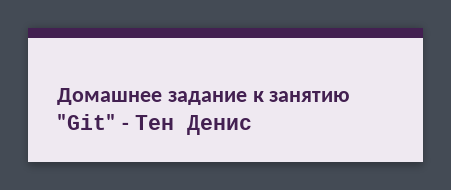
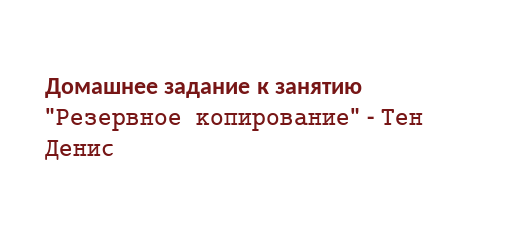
[57,114,116,130] "Git" -> [45,108,361,131] "Резервное копирование"

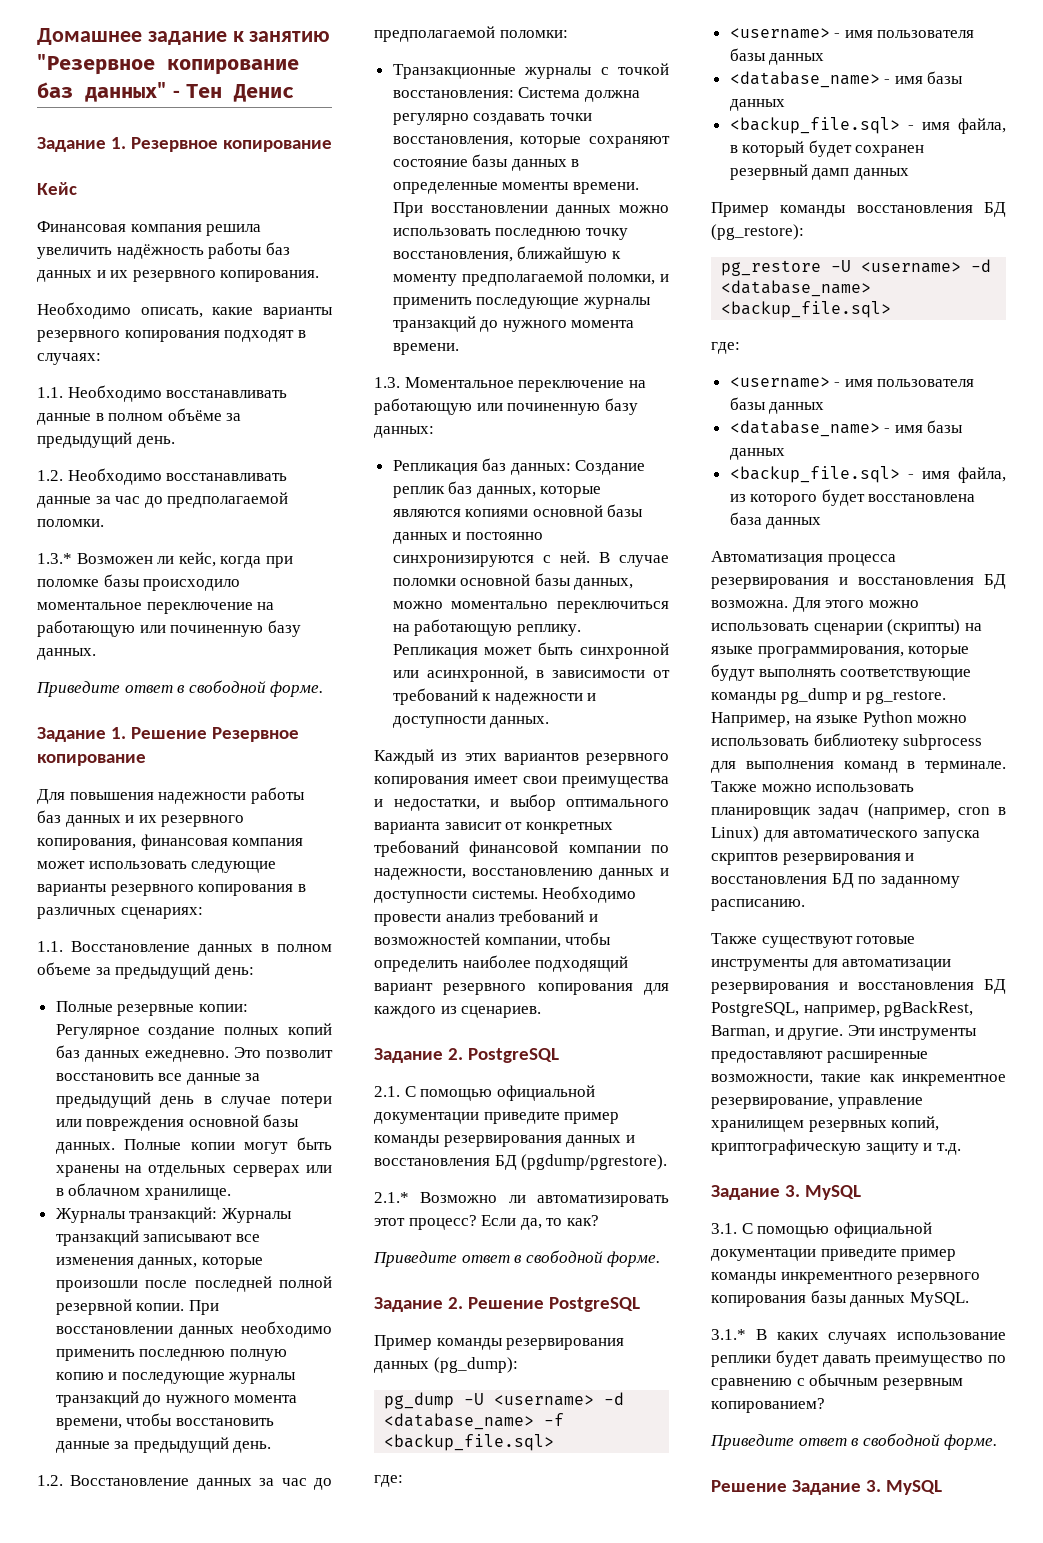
[196,108,361,131] копирование" -> [167,59,299,75] [37,82,167,102] копирование баз данных"
(115, 150) none -> [37,137,332,152] [37,182,77,195] [37,221,262,236] [37,242,290,259] [37,270,320,282] [37,302,334,319] [37,330,306,342] [37,353,101,365] [37,385,288,402] [37,408,242,425] [37,432,175,448] [37,468,288,485] [37,492,289,508] [37,519,104,527] [37,552,293,568] [37,574,241,591] [37,602,275,614] [37,620,301,637] [37,648,96,660] [36,680,324,697] [37,727,299,742] [37,754,146,766] [37,787,305,804] [37,810,245,827] [37,834,304,850] [37,861,277,873] [37,884,306,896] [37,907,203,919] [37,941,332,956] [37,962,254,979] [55,1001,248,1016] [55,1023,333,1039] [55,1045,333,1062] [55,1073,261,1085] [55,1092,332,1108] [55,1114,300,1131] [55,1137,332,1154] [55,1165,332,1177] [55,1183,231,1200] [55,1207,292,1223] [55,1230,260,1246] [55,1257,263,1269] [55,1276,332,1292] [55,1299,219,1315] [55,1321,332,1338] [55,1349,287,1361] [55,1372,297,1384] [55,1391,298,1407] [55,1413,274,1430] [55,1437,272,1453] [37,1475,332,1490] [374,26,568,42] [392,63,669,79] [392,87,640,102] [392,113,592,125] [392,136,670,148] [392,154,580,171] [392,182,639,194] [392,202,669,217] [392,228,628,240] [392,246,621,263] [392,270,669,286] [392,297,651,309] [392,316,635,332] [392,343,459,355] [374,377,646,392] [374,398,638,415] [374,426,434,438] [392,458,646,475] [392,481,602,498] [392,504,644,517] [392,532,543,544] [392,551,669,567] [392,573,634,590] [392,601,669,613] [392,619,581,636] [392,642,669,659] [392,666,670,682] [392,688,597,705] [392,716,550,728] [374,749,669,765] [374,776,669,788] [374,794,669,811] [374,822,613,834] [374,840,669,857] [374,868,669,880] [374,886,637,903] [374,909,598,926] [374,932,612,948] [374,955,629,972] [374,983,669,995] [374,1006,542,1018] [374,1048,559,1063] [374,1085,595,1101] [374,1112,620,1124] [374,1135,635,1147] [374,1154,668,1170] [374,1192,669,1207] [374,1215,599,1230] [373,1250,661,1267] [374,1297,640,1312] [374,1335,625,1350] [374,1357,518,1373] [384,1392,625,1409] [384,1413,565,1430] [384,1434,555,1451] [374,1475,403,1487] [729,28,975,39] [729,48,825,65] [729,71,964,88] [729,99,785,111] [729,117,1006,134] [729,140,925,157] [729,164,909,180] [711,202,1006,217] [711,224,804,240] [721,259,992,276] [721,280,872,297] [721,301,892,318] [711,342,740,354] [729,377,975,388] [729,397,825,414] [729,420,964,437] [729,448,785,460] [729,466,1006,483] [729,489,976,506] [729,512,822,529] [711,551,896,566] [711,574,1006,589] [711,597,919,612] [711,619,982,635] [711,646,970,658] [711,664,972,681] [711,688,946,704] [711,711,968,727] [711,733,983,750] [711,761,1006,773] [711,781,915,792] [711,803,1006,819] [711,826,980,842] [711,853,915,865] [711,873,960,888] [711,899,805,911] [711,933,916,948] [711,959,952,971] [711,979,1006,994] [711,1001,974,1017] [711,1025,978,1040] [711,1051,928,1063] [711,1074,1006,1086] [711,1097,923,1109] [711,1116,940,1132] [711,1139,961,1155] [711,1185,861,1200] [711,1222,932,1238] [711,1249,957,1261] [711,1272,981,1284] [711,1290,969,1307] [711,1329,1006,1344] [711,1350,1006,1367] [711,1373,963,1390] [711,1398,825,1413] [710,1433,998,1450] [711,1480,942,1495] // Задание 1. Резервное копирование // Кейс // Финансовая компания решила увеличить надёжность работы баз данных и их резервного копирования. // Необходимо описать, какие варианты резервного копирования подходят в случаях: // 1.1. Необходимо восстанавливать данные в полном объёме за предыдущий день. // 1.2. Необходимо восстанавливать данные за час до предполагаемой поломки. // 1.3.* Возможен ли кейс, когда при поломке базы происходило моментальное переключение на работающую или починенную базу данных. // Приведите ответ в свободной форме. // Задание 1. Решение Резервное копирование // Для повышения надежности работы баз данных и их резервного копирования, финансовая компания может использовать следующие варианты резервного копирования в различных сценариях: // 1.1. Восстановление данных в полном объеме за предыдущий день: // Полные резервные копии: Регулярное создание полных копий баз данных ежедневно. Это позволит восстановить все данные за предыдущий день в случае потери или повреждения основной базы данных. Полные копии могут быть хранены на отдельных серверах или в облачном хранилище. // Журналы транзакций: Журналы транзакций записывают все изменения данных, которые произошли после последней полной резервной копии. При восстановлении данных необходимо применить последнюю полную копию и последующие журналы транзакций до нужного момента времени, чтобы восстановить данные за предыдущий день. // 1.2. Восстановление данных за час до предполагаемой поломки: // Транзакционные журналы с точкой восстановления: Система должна регулярно создавать точки восстановления, которые сохраняют состояние базы данных в определенные моменты времени. При восстановлении данных можно использовать последнюю точку восстановления, ближайшую к моменту предполагаемой поломки, и применить последующие журналы транзакций до нужного момента времени. // 1.3. Моментальное переключение на работающую или починенную базу данных: // Репликация баз данных: Создание реплик баз данных, которые являются копиями основной базы данных и постоянно синхронизируются с ней. В случае поломки основной базы данных, можно моментально переключиться на работающую реплику. Репликация может быть синхронной или асинхронной, в зависимости от требований к надежности и доступности данных. // Каждый из этих вариантов резервного копирования имеет свои преимущества и недостатки, и выбор оптимального варианта зависит от конкретных требований финансовой компании по надежности, восстановлению данных и доступности системы. Необходимо провести анализ требований и возможностей компании, чтобы определить наиболее подходящий вариант резервного копирования для каждого из сценариев. // Задание 2. PostgreSQL // 2.1. С помощью официальной документации приведите пример команды резервирования данных и восстановления БД (pgdump/pgrestore). // 2.1.* Возможно ли автоматизировать этот процесс? Если да, то как? // Приведите ответ в свободной форме. // Задание 2. Решение PostgreSQL // Пример команды резервирования данных (pg_dump): // pg_dump -U <username> -d <database_name> -f <backup_file.sql> // где: // <username> - имя пользователя базы данных // <database_name> - имя базы данных // <backup_file.sql> - имя файла, в который будет сохранен резервный дамп данных // Пример команды восстановления БД (pg_restore): // pg_restore -U <username> -d <database_name> <backup_file.sql> // где: // <username> - имя пользователя базы данных // <database_name> - имя базы данных // <backup_file.sql> - имя файла, из которого будет восстановлена база данных // Автоматизация процесса резервирования и восстановления БД возможна. Для этого можно использовать сценарии (скрипты) на языке программирования, которые будут выполнять соответствующие команды pg_dump и pg_restore. Например, на языке Python можно использовать библиотеку subprocess для выполнения команд в терминале. Также можно использовать планировщик задач (например, cron в Linux) для автоматического запуска скриптов резервирования и восстановления БД по заданному расписанию. // Также существуют готовые инструменты для автоматизации резервирования и восстановления БД PostgreSQL, например, pgBackRest, Barman, и другие. Эти инструменты предоставляют расширенные возможности, такие как инкрементное резервирование, управление хранилищем резервных копий, криптографическую защиту и т.д. // Задание 3. MySQL // 3.1. С помощью официальной документации приведите пример команды инкрементного резервного копирования базы данных MySQL. // 3.1.* В каких случаях использование реплики будет давать преимущество по сравнению с обычным резервным копированием? // Приведите ответ в свободной форме. // Решение Задание 3. MySQL

